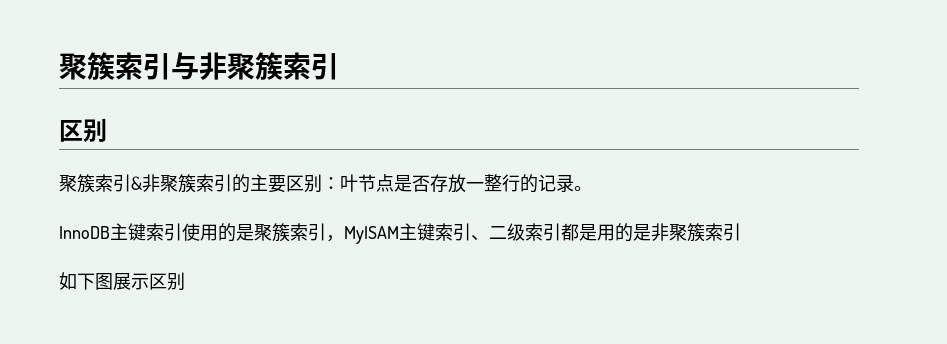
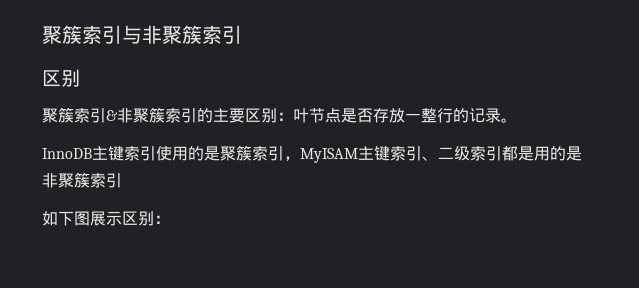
(185, 281) none -> [154,215,170,224] ：

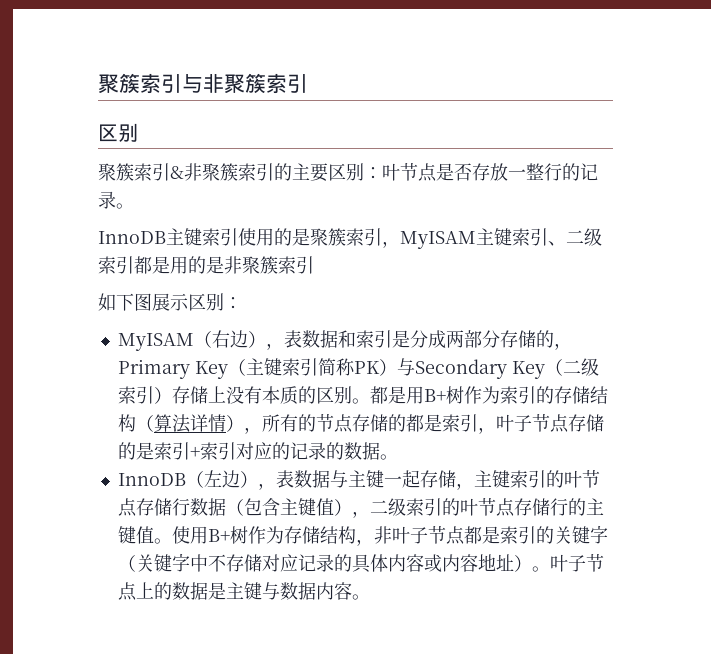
(170, 219) none -> [117,330,572,351] [117,358,599,379] [117,386,608,405] [117,414,604,434] [117,442,398,460] [117,470,600,490] [117,498,604,518] [117,525,608,546] [117,553,604,573] [117,582,370,601] // MyISAM（右边），表数据和索引是分成两部分存储的，Primary Key（主键索引简称PK）与Secondary Key（二级索引）存储上没有本质的区别。都是用B+树作为索引的存储结构（算法详情），所有的节点存储的都是索引，叶子节点存储的是索引+索引对应的记录的数据。 // InnoDB（左边），表数据与主键一起存储，主键索引的叶节点存储行数据（包含主键值），二级索引的叶节点存储行的主键值。使用B+树作为存储结构，非叶子节点都是索引的关键字（关键字中不存储对应记录的具体内容或内容地址）。叶子节点上的数据是主键与数据内容。

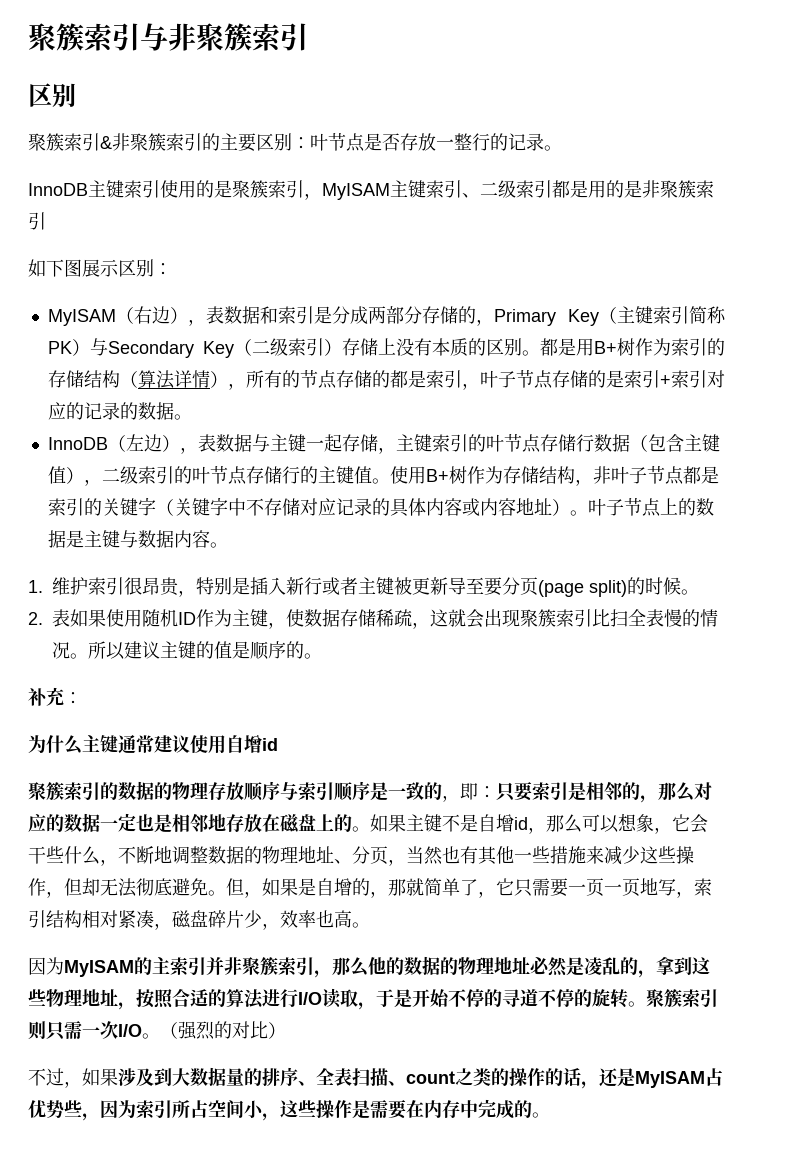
(370, 597) none -> [28,577,699,597] [28,609,718,629] [52,641,322,660] [28,687,82,706] [28,735,278,754] [28,781,712,803] [28,813,708,834] [28,846,694,866] [28,878,712,898] [28,910,370,930] [28,956,710,978] [28,988,718,1010] [28,1021,286,1040] [28,1067,723,1089] [28,1099,550,1121] // 1.维护索引很昂贵，特别是插入新行或者主键被更新导至要分页(page split)的时候。 // 2.表如果使用随机ID作为主键，使数据存储稀疏，这就会出现聚簇索引比扫全表慢的情况。所以建议主键的值是顺序的。 // 补充： // 为什么主键通常建议使用自增id // 聚簇索引的数据的物理存放顺序与索引顺序是一致的，即：只要索引是相邻的，那么对应的数据一定也是相邻地存放在磁盘上的。如果主键不是自增id，那么可以想象，它会干些什么，不断地调整数据的物理地址、分页，当然也有其他一些措施来减少这些操作，但却无法彻底避免。但，如果是自增的，那就简单了，它只需要一页一页地写，索引结构相对紧凑，磁盘碎片少，效率也高。 // 因为MyISAM的主索引并非聚簇索引，那么他的数据的物理地址必然是凌乱的，拿到这些物理地址，按照合适的算法进行I/O读取，于是开始不停的寻道不停的旋转。聚簇索引则只需一次I/O。（强烈的对比） // 不过，如果涉及到大数据量的排序、全表扫描、count之类的操作的话，还是MyISAM占优势些，因为索引所占空间小，这些操作是需要在内存中完成的。

